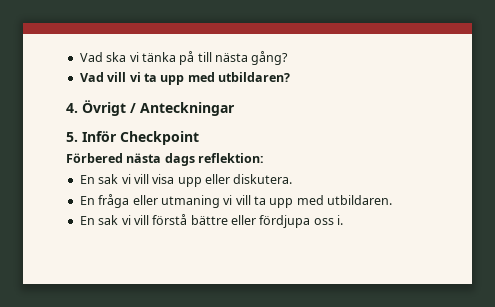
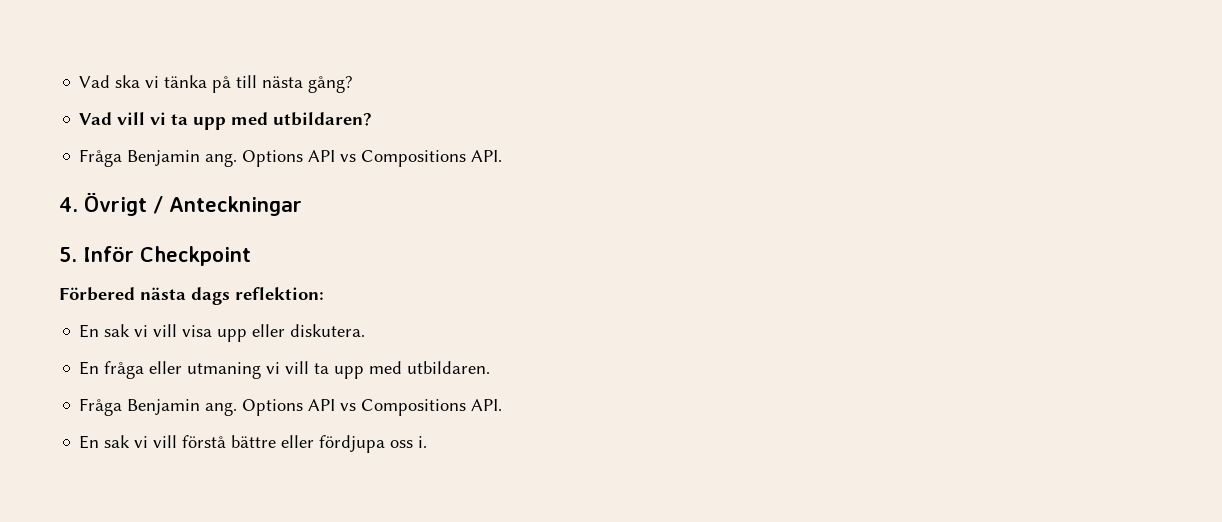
(290, 77) none -> [79,149,503,167] // Fråga Benjamin ang. Options API vs Compositions API.
(393, 200) none -> [79,398,503,416] // Fråga Benjamin ang. Options API vs Compositions API.

